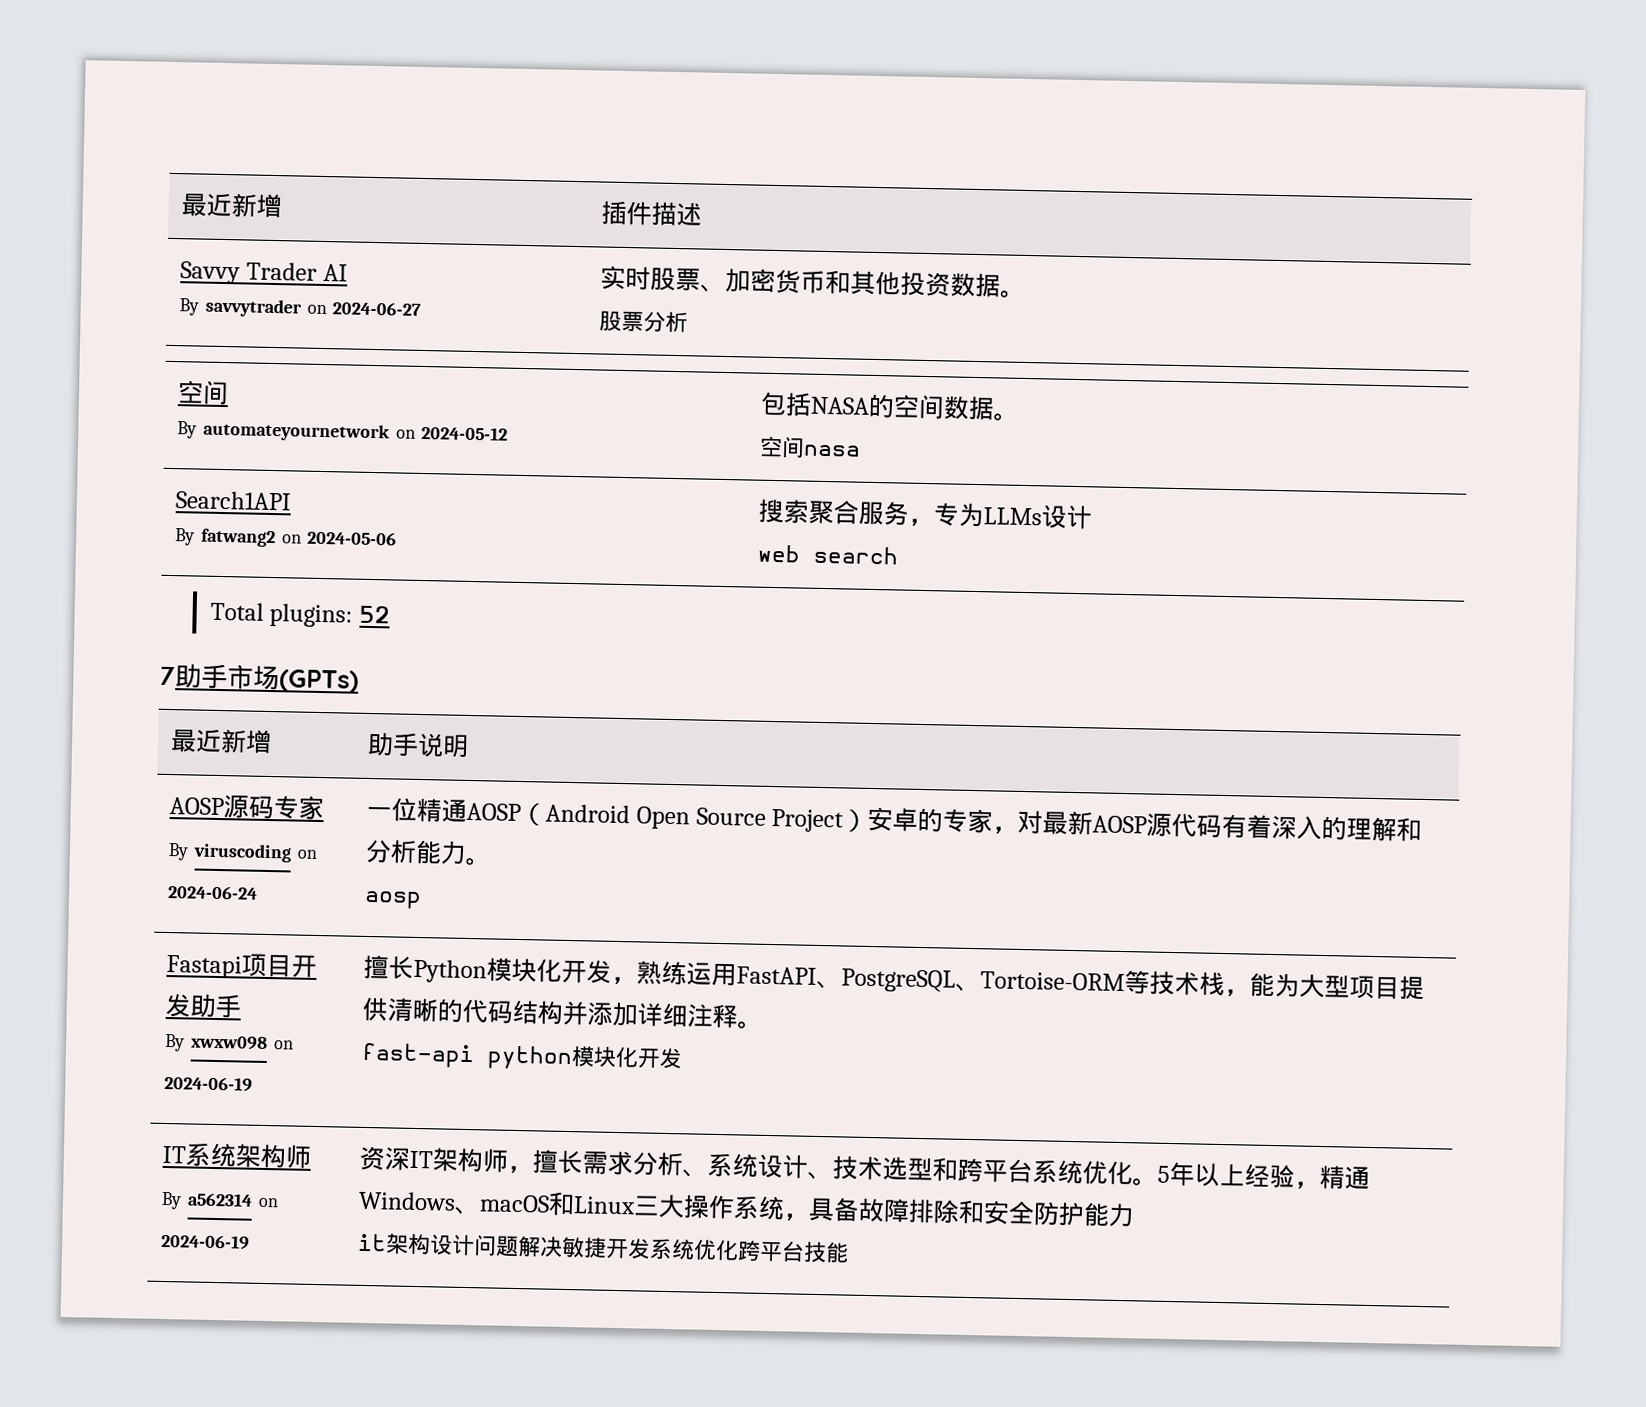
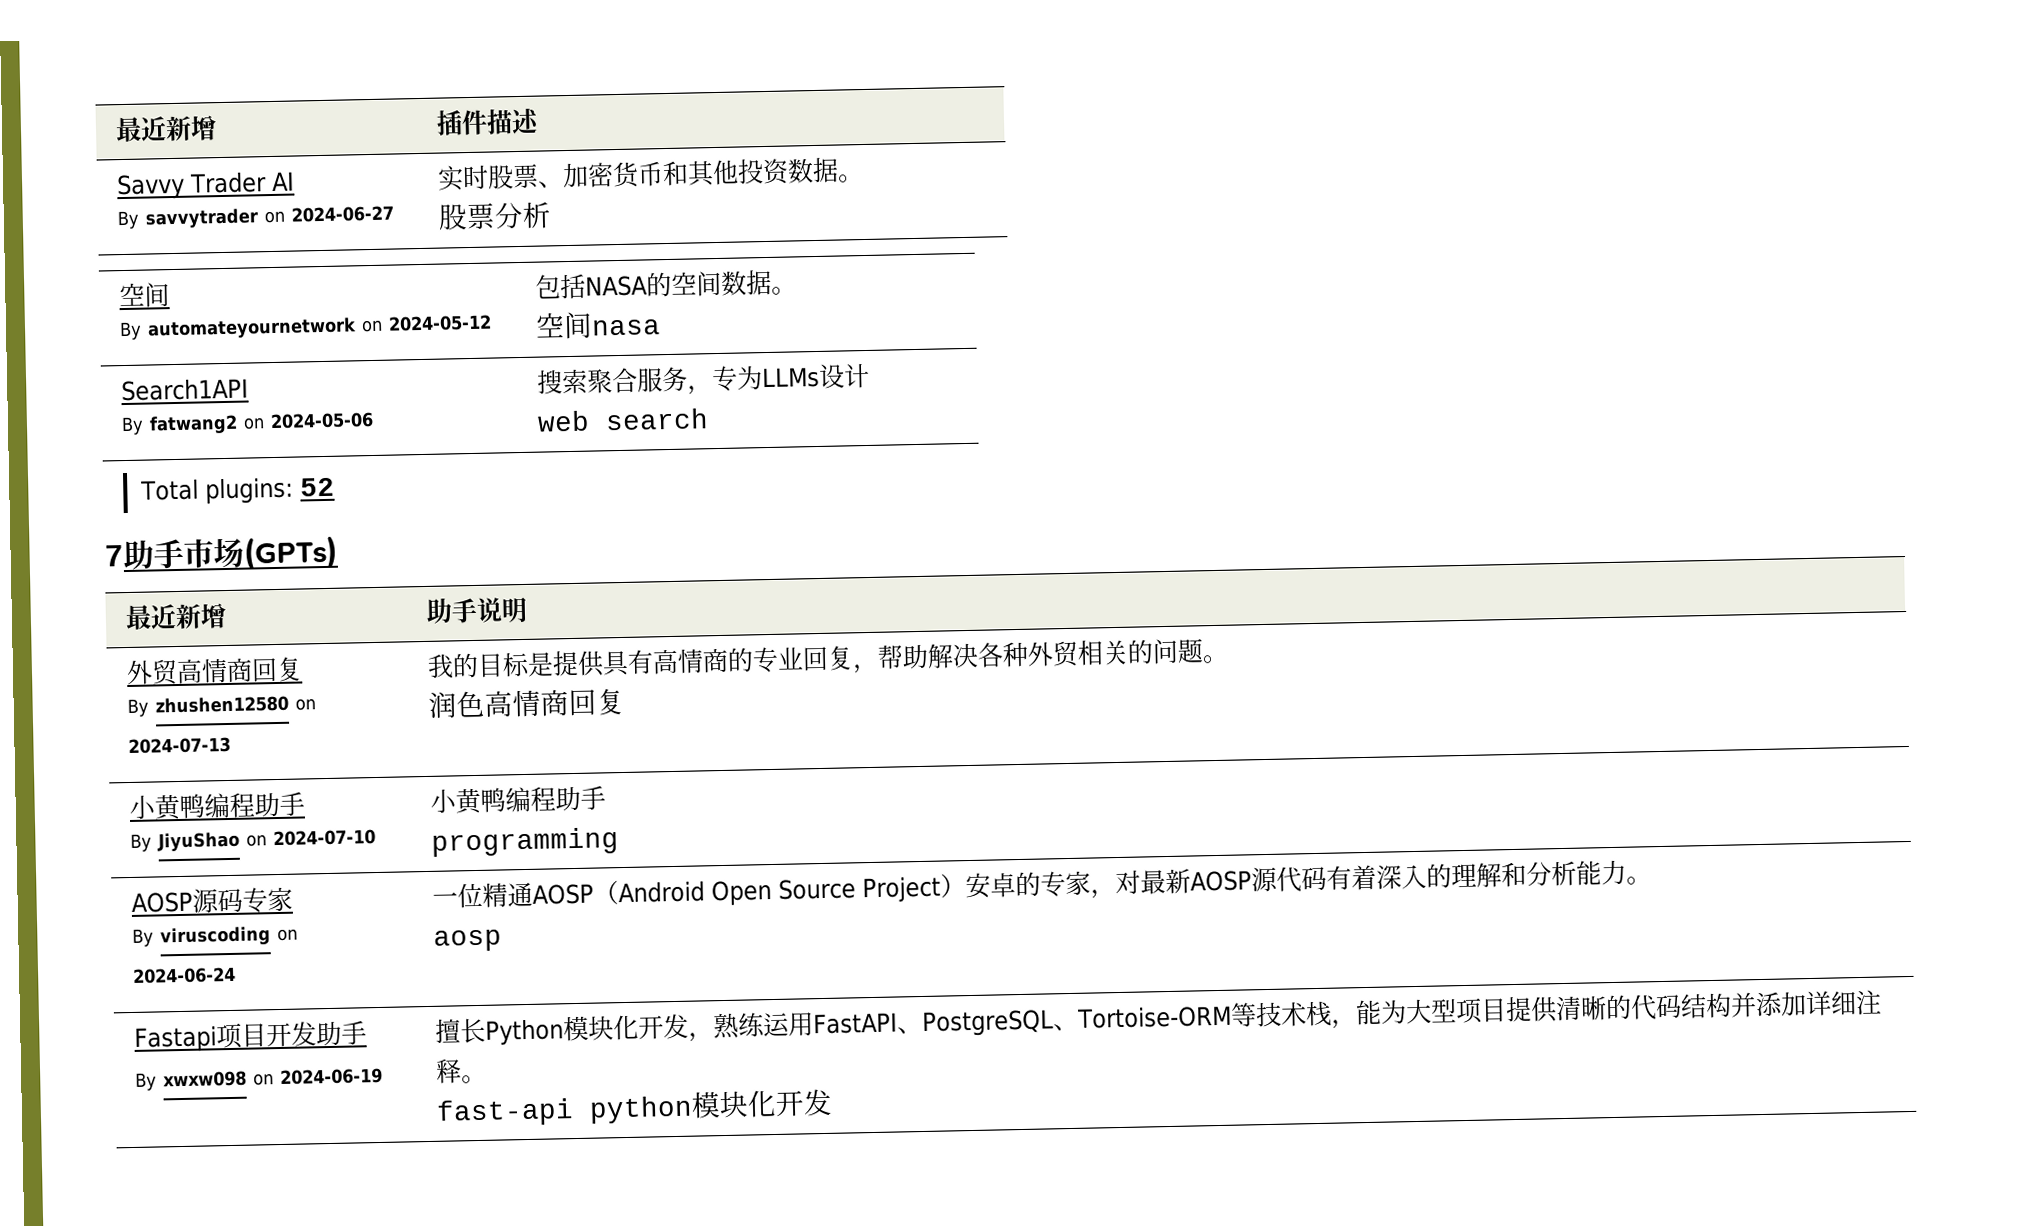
(470, 746) none -> [125,656,303,686] [126,695,316,718] [127,736,231,755] [426,638,1229,679] [427,687,625,719] [128,791,305,821] [129,829,376,853] [429,785,606,815] [430,827,619,857] // 外贸高情商回复 // By zhushen12580 on 2024-07-13 | 我的目标是提供具有高情商的专业回复，帮助解决各种外贸相关的问题。 // 润色高情商回复 // 小黄鸭编程助手 // By JiyuShao on 2024-07-10 | 小黄鸭编程助手 // programming
[162,1142,313,1169] [161,1191,279,1210] [161,1233,251,1250] [359,1145,1371,1190] [358,1190,1136,1228] [358,1233,850,1264] // IT系统架构师 // By a562314 on 2024-06-19 | 资深IT架构师，擅长需求分析、系统设计、技术选型和跨平台系统优化。5年以上经验，精通Windows、macOS和Linux三大操作系统，具备故障排除和安全防护能力 // it架构设计问题解决敏捷开发系统优化跨平台技能 -> (833, 1102) none

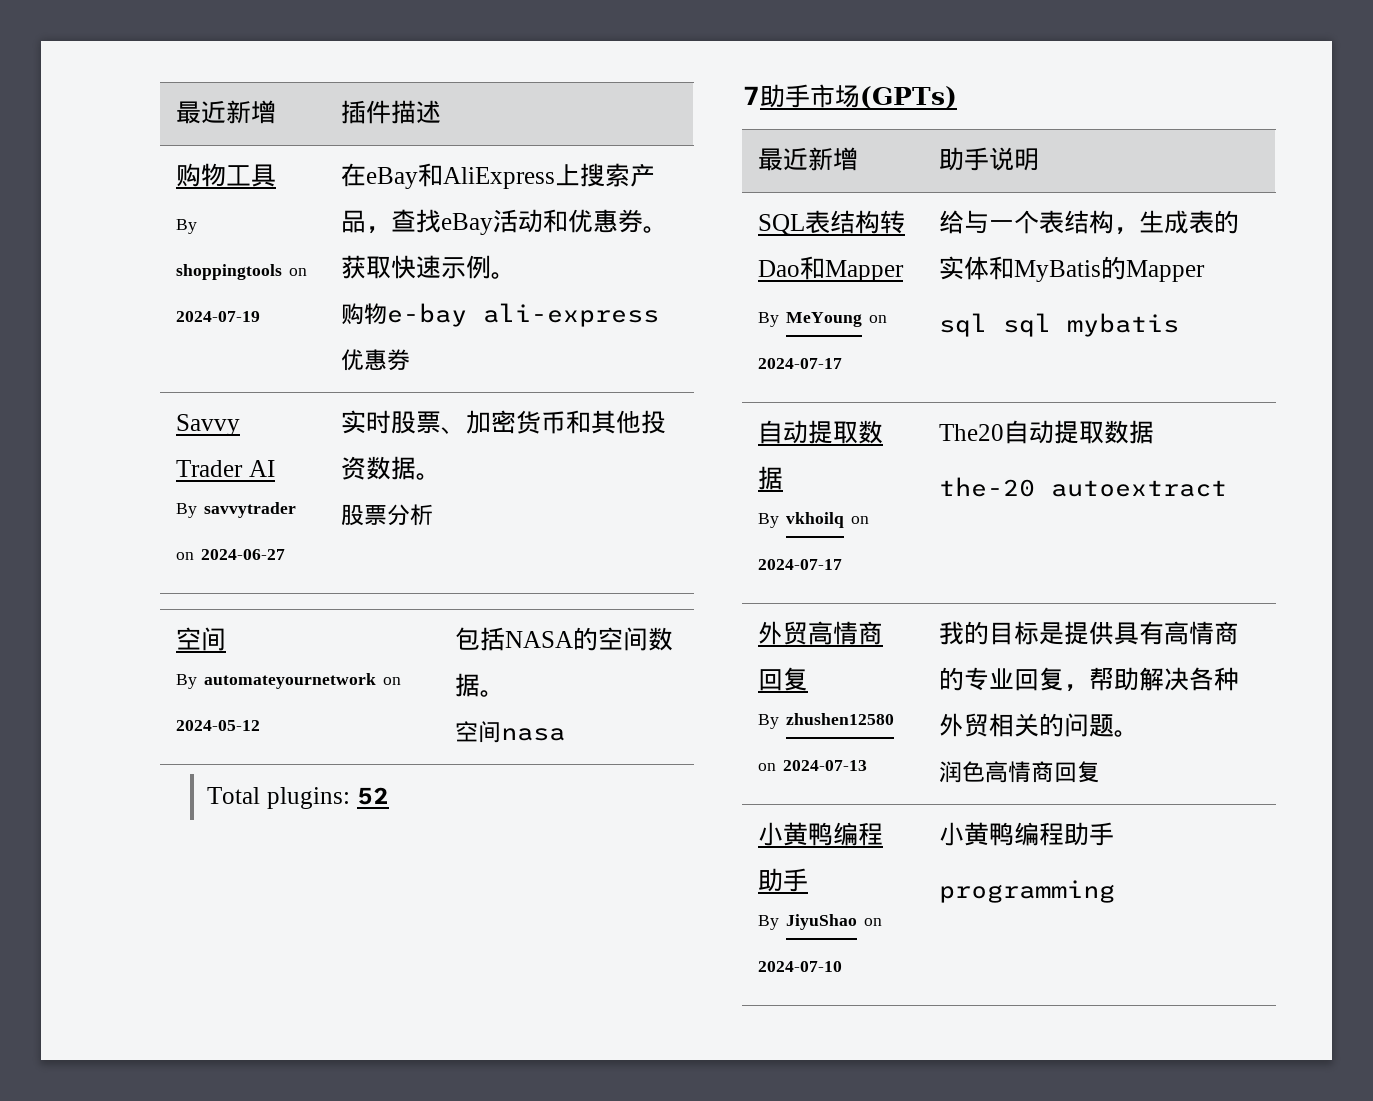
(540, 121) none -> [176,163,277,187] [176,219,198,234] [176,264,308,280] [176,311,261,322] [341,163,656,189] [341,209,669,235] [341,255,517,279] [341,303,660,327] [341,349,411,371] // 购物工具 // By shoppingtools on 2024-07-19 | 在eBay和AliExpress上搜索产品，查找eBay活动和优惠券。获取快速示例。 // 购物e-bay ali-express优惠券
[120,378,249,402] [120,411,374,436] [535,362,870,395] [536,408,709,432] // Search1API // By fatwang2 on 2024-05-06 | 搜索聚合服务，专为LLMs设计 // web search -> (566, 734) none
(528, 609) none -> [758,210,906,235] [758,256,905,282] [758,312,887,327] [758,358,843,369] [939,210,1240,235] [939,256,1206,282] [939,313,1180,337] [758,420,884,444] [758,466,784,490] [758,512,869,528] [758,559,843,570] [939,420,1155,444] [939,477,1228,497] // SQL表结构转Dao和Mapper // By MeYoung on 2024-07-17 | 给与一个表结构，生成表的实体和MyBatis的Mapper // sql sql mybatis // 自动提取数据 // By vkhoilq on 2024-07-17 | The20自动提取数据 // the-20 autoextract
[130,886,293,914] [131,926,298,947] [132,966,236,984] [431,859,1652,909] [432,929,502,952] [133,1020,367,1053] [134,1067,383,1091] [434,989,1882,1046] [434,1058,487,1084] [435,1088,833,1127] // AOSP源码专家 // By viruscoding on 2024-06-24 | 一位精通AOSP（Android Open Source Project）安卓的专家，对最新AOSP源代码有着深入的理解和分析能力。 // aosp // Fastapi项目开发助手 // By xwxw098 on 2024-06-19 | 擅长Python模块化开发，熟练运用FastAPI、PostgreSQL、Tortoise-ORM等技术栈，能为大型项目提供清晰的代码结构并添加详细注释。 // fast-api python模块化开发 -> (1116, 891) none

